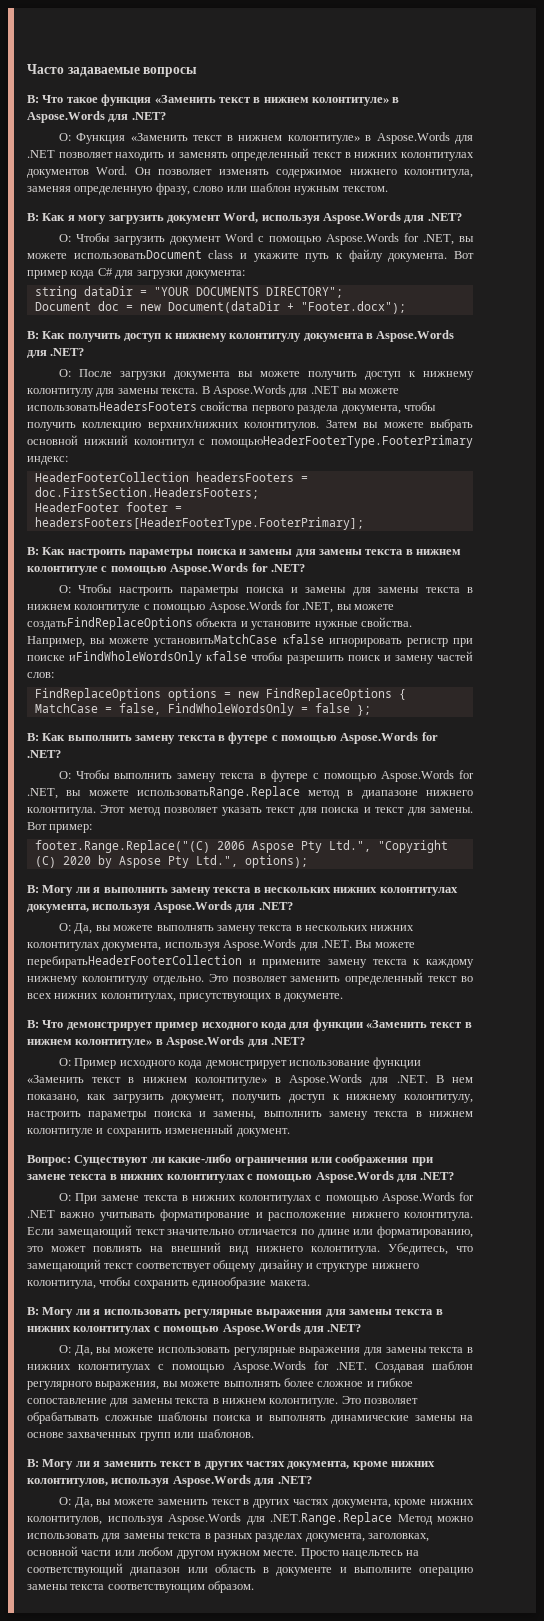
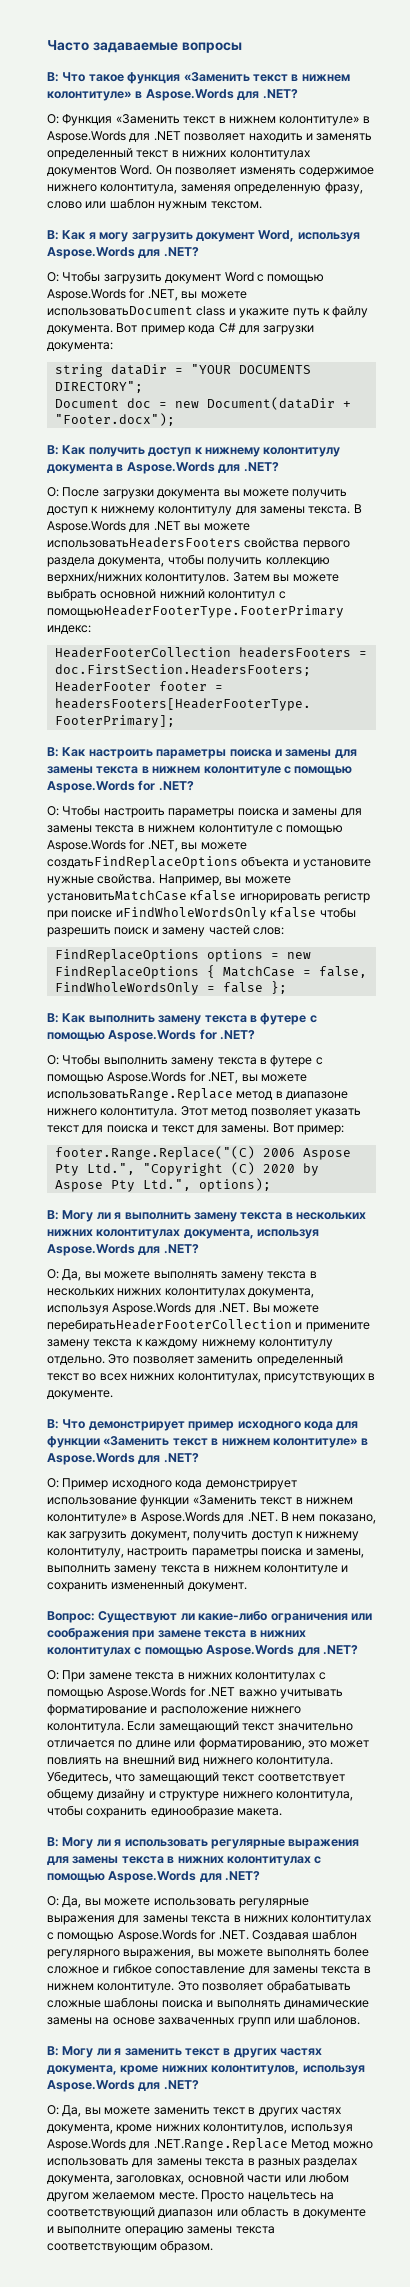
[216,1550,260,1559] нужном -> [92,2192,156,2200] желаемом

